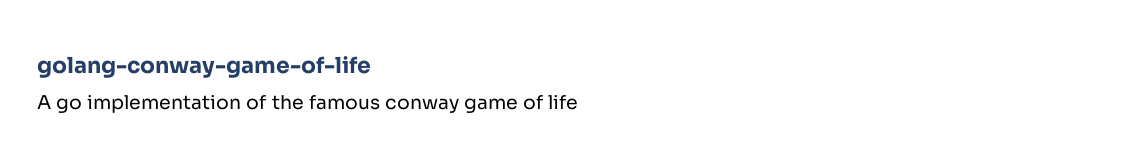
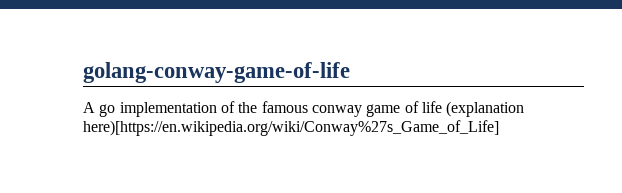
(579, 102) none -> [446,101,525,117] [83,120,499,136] (explanation here)[https://en.wikipedia.org/wiki/Conway%27s_Game_of_Life]

